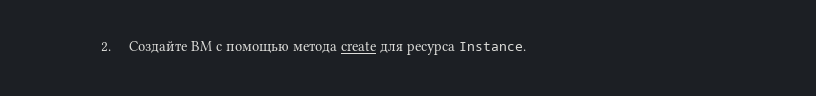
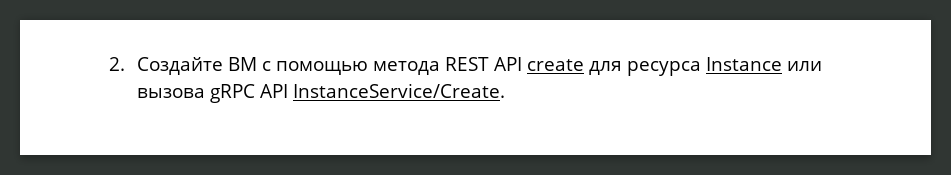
(338, 48) none -> [444,57,522,71] REST API
[459,42,527,51] Instance. -> [705,57,822,71] [136,83,505,103] Instance или вызова gRPC API InstanceService/Create.

